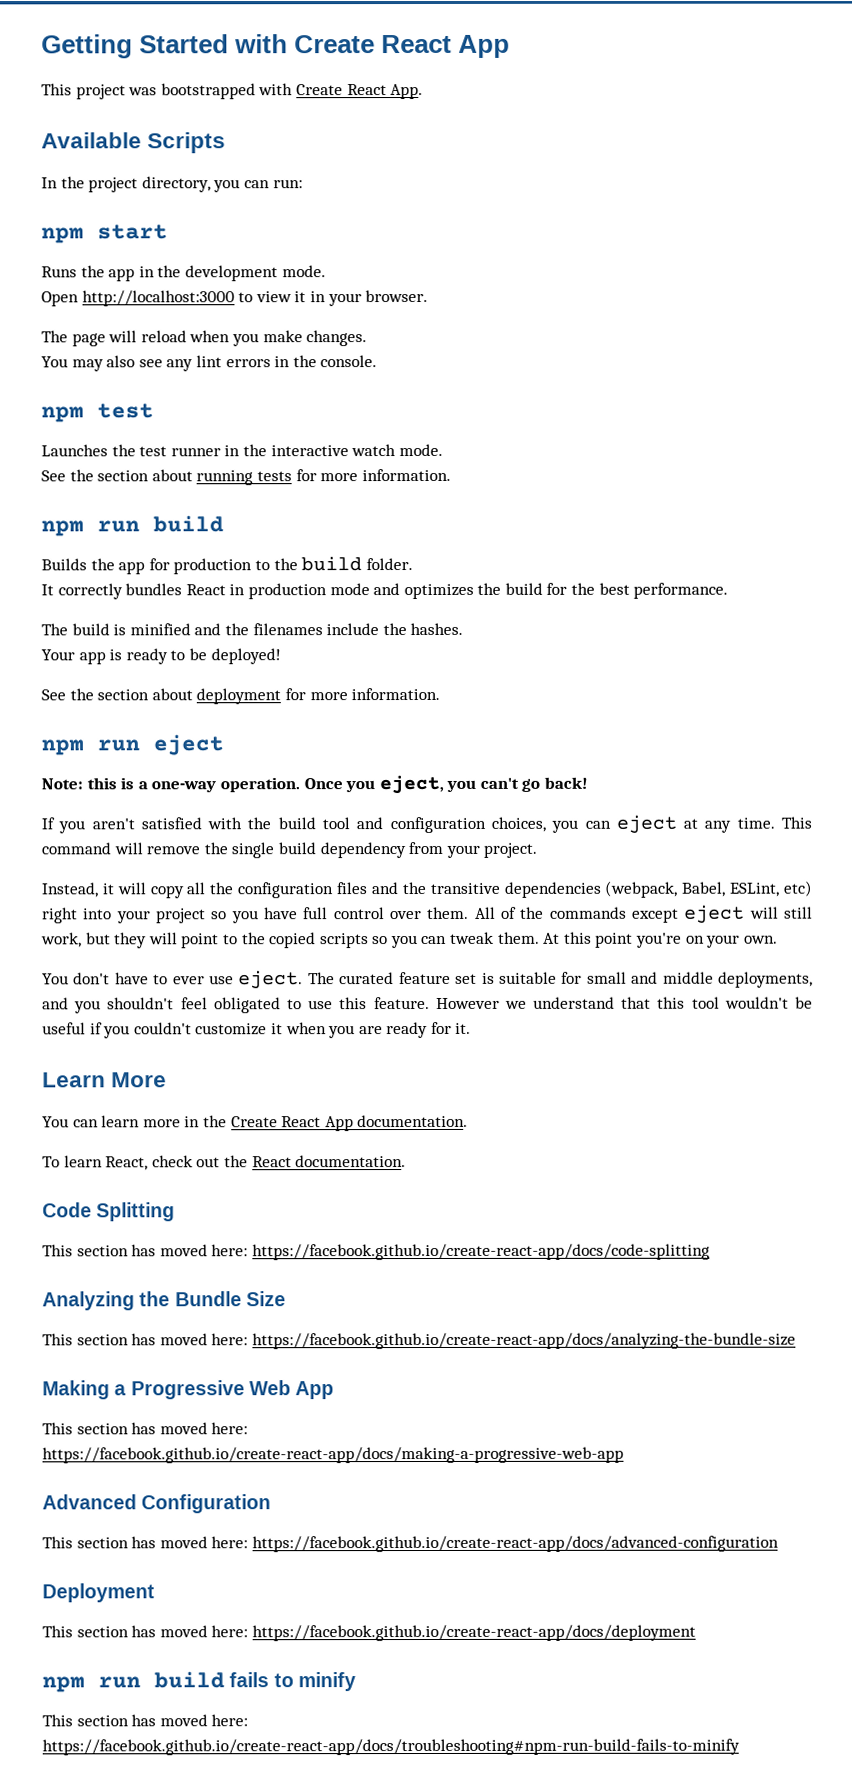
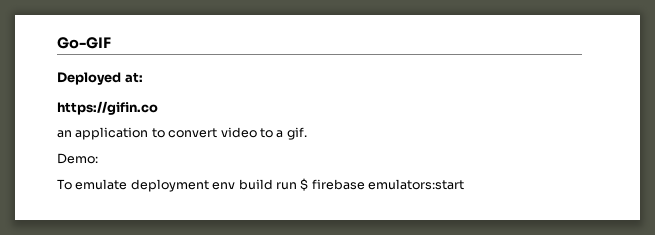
[41,34,511,59] [41,83,424,100] [41,132,227,154] [41,176,303,193] [41,224,168,244] [41,265,326,282] [41,289,429,307] [41,330,368,347] [41,355,378,372] [41,403,154,423] [41,443,443,457] [41,468,451,486] [41,515,224,537] [41,556,413,575] [41,582,729,600] [41,622,464,636] [41,648,281,665] [41,687,441,705] [41,734,224,756] [41,774,589,795] [41,814,812,834] [41,841,538,859] [41,880,814,899] [42,904,813,924] [41,931,778,949] [42,970,813,990] [42,996,813,1014] [42,1021,472,1039] [42,1072,168,1088] [42,1114,469,1132] [42,1155,407,1171] [42,1202,176,1222] [42,1243,710,1261] [42,1291,286,1311] [42,1332,796,1350] [42,1380,335,1400] [42,1422,249,1435] [42,1446,624,1464] [42,1494,272,1514] [42,1535,779,1553] [42,1583,155,1603] [42,1624,696,1642] [42,1671,356,1693] [42,1714,249,1727] [42,1738,740,1756] Getting Started with Create React App // This project was bootstrapped with Create React App. // Available Scripts // In the project directory, you can run: // npm start // Runs the app in the development mode. // Open http://localhost:3000 to view it in your browser. // The page will reload when you make changes. // You may also see any lint errors in the console. // npm test // Launches the test runner in the interactive watch mode. // See the section about running tests for more information. // npm run build // Builds the app for production to the build folder. // It correctly bundles React in production mode and optimizes the build for the best performance. // The build is minified and the filenames include the hashes. // Your app is ready to be deployed! // See the section about deployment for more information. // npm run eject // Note: this is a one-way operation. Once you eject, you can't go back! // If you aren't satisfied with the build tool and configuration choices, you can eject at any time. This command will remove the single build dependency from your project. // Instead, it will copy all the configuration files and the transitive dependencies (webpack, Babel, ESLint, etc) right into your project so you have full control over them. All of the commands except eject will still work, but they will point to the copied scripts so you can tweak them. At this point you're on your own. // You don't have to ever use eject. The curated feature set is suitable for small and middle deployments, and you shouldn't feel obligated to use this feature. However we understand that this tool wouldn't be useful if you couldn't customize it when you are ready for it. // Learn More // You can learn more in the Create React App documentation. // To learn React, check out the React documentation. // Code Splitting // This section has moved here: https://facebook.github.io/create-react-app/docs/code-splitting // Analyzing the Bundle Size // This section has moved here: https://facebook.github.io/create-react-app/docs/analyzing-the-bundle-size // Making a Progressive Web App // This section has moved here: https://facebook.github.io/create-react-app/docs/making-a-progressive-web-app // Advanced Configuration // This section has moved here: https://facebook.github.io/create-react-app/docs/advanced-configuration // Deployment // This section has moved here: https://facebook.github.io/create-react-app/docs/deployment // npm run build fails to minify // This section has moved here: https://facebook.github.io/create-react-app/docs/troubleshooting#npm-run-build-fails-to-minify -> [57,37,111,49] [57,72,143,85] [57,101,158,115] [57,127,307,140] [57,153,98,164] [57,178,464,192] Go-GIF // Deployed at: // https://gifin.co // an application to convert video to a gif. // Demo: // To emulate deployment env build run $ firebase emulators:start

